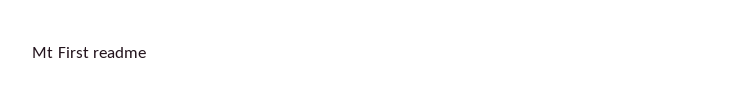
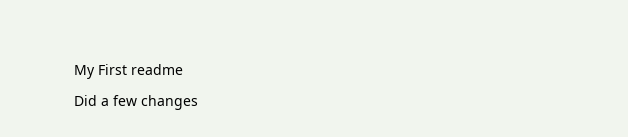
[32,47,53,58] Mt -> [74,65,95,79] My
(147, 52) none -> [74,95,198,110] // Did a few changes

